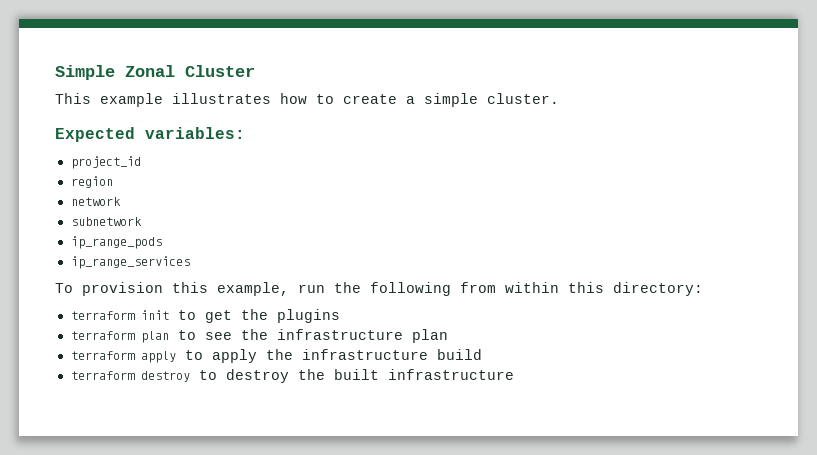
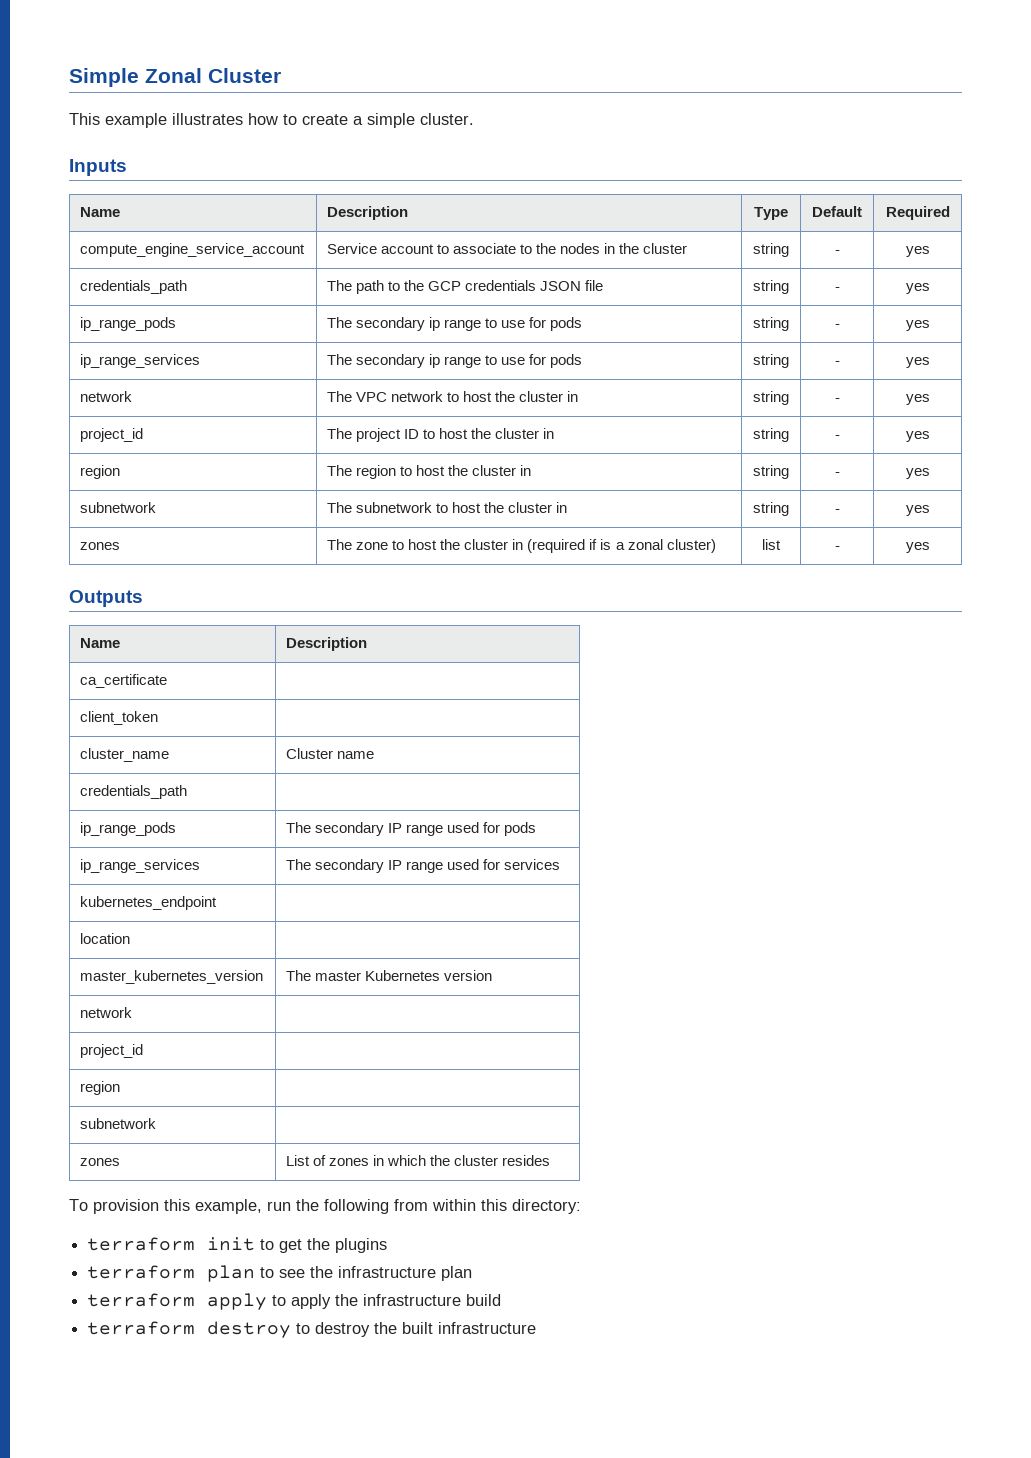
[55,127,245,142] [70,156,141,169] [70,176,113,188] [70,197,121,206] [70,217,142,226] [70,236,162,249] [70,256,190,269] Expected variables: // project_id // region // network // subnetwork // ip_range_pods // ip_range_services -> [69,159,127,176] [80,207,121,217] [327,206,409,220] [754,207,788,220] [812,206,862,217] [885,206,950,220] [80,243,306,257] [327,243,688,254] [753,243,789,257] [834,250,840,254] [905,246,930,257] [80,280,188,294] [327,280,604,294] [753,280,789,294] [834,287,840,291] [905,283,930,294] [80,317,177,331] [327,317,583,331] [753,317,789,331] [834,324,840,328] [905,320,930,331] [80,354,201,368] [327,354,583,368] [753,354,789,368] [834,361,840,365] [905,357,930,368] [80,391,133,402] [327,391,579,402] [753,391,789,405] [834,398,840,402] [905,394,930,405] [80,428,144,442] [327,428,555,442] [753,428,789,442] [834,435,840,439] [905,431,930,442] [80,465,121,479] [327,465,532,479] [753,465,789,479] [834,472,840,476] [905,468,930,479] [80,502,157,513] [327,502,568,513] [753,502,789,516] [834,509,840,513] [905,505,930,516] [80,542,121,550] [327,539,716,553] [762,539,781,550] [834,546,840,550] [905,542,930,553] [69,590,143,607] [80,638,121,648] [286,637,368,651] [80,674,168,688] [80,711,159,725] [80,748,170,762] [286,748,375,759] [80,785,188,799] [80,822,177,836] [286,822,537,836] [80,859,201,873] [286,859,561,873] [80,896,218,910] [80,933,131,944] [80,970,264,984] [286,970,493,981] [80,1007,133,1018] [80,1044,144,1058] [80,1081,121,1095] [80,1118,157,1129] [80,1158,121,1166] [286,1155,551,1166] Inputs // Name | Description | Type | Default | Required // compute_engine_service_account | Service account to associate to the nodes in the cluster | string | - | yes // credentials_path | The path to the GCP credentials JSON file | string | - | yes // ip_range_pods | The secondary ip range to use for pods | string | - | yes // ip_range_services | The secondary ip range to use for pods | string | - | yes // network | The VPC network to host the cluster in | string | - | yes // project_id | The project ID to host the cluster in | string | - | yes // region | The region to host the cluster in | string | - | yes // subnetwork | The subnetwork to host the cluster in | string | - | yes // zones | The zone to host the cluster in (required if is a zonal cluster) | list | - | yes // Outputs // Name | Description // ca_certificate | // client_token | // cluster_name | Cluster name // credentials_path | // ip_range_pods | The secondary IP range used for pods // ip_range_services | The secondary IP range used for services // kubernetes_endpoint | // location | // master_kubernetes_version | The master Kubernetes version // network | // project_id | // region | // subnetwork | // zones | List of zones in which the cluster resides

